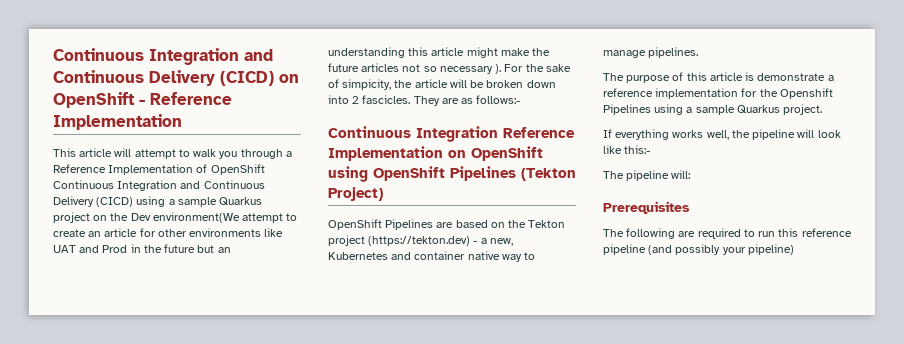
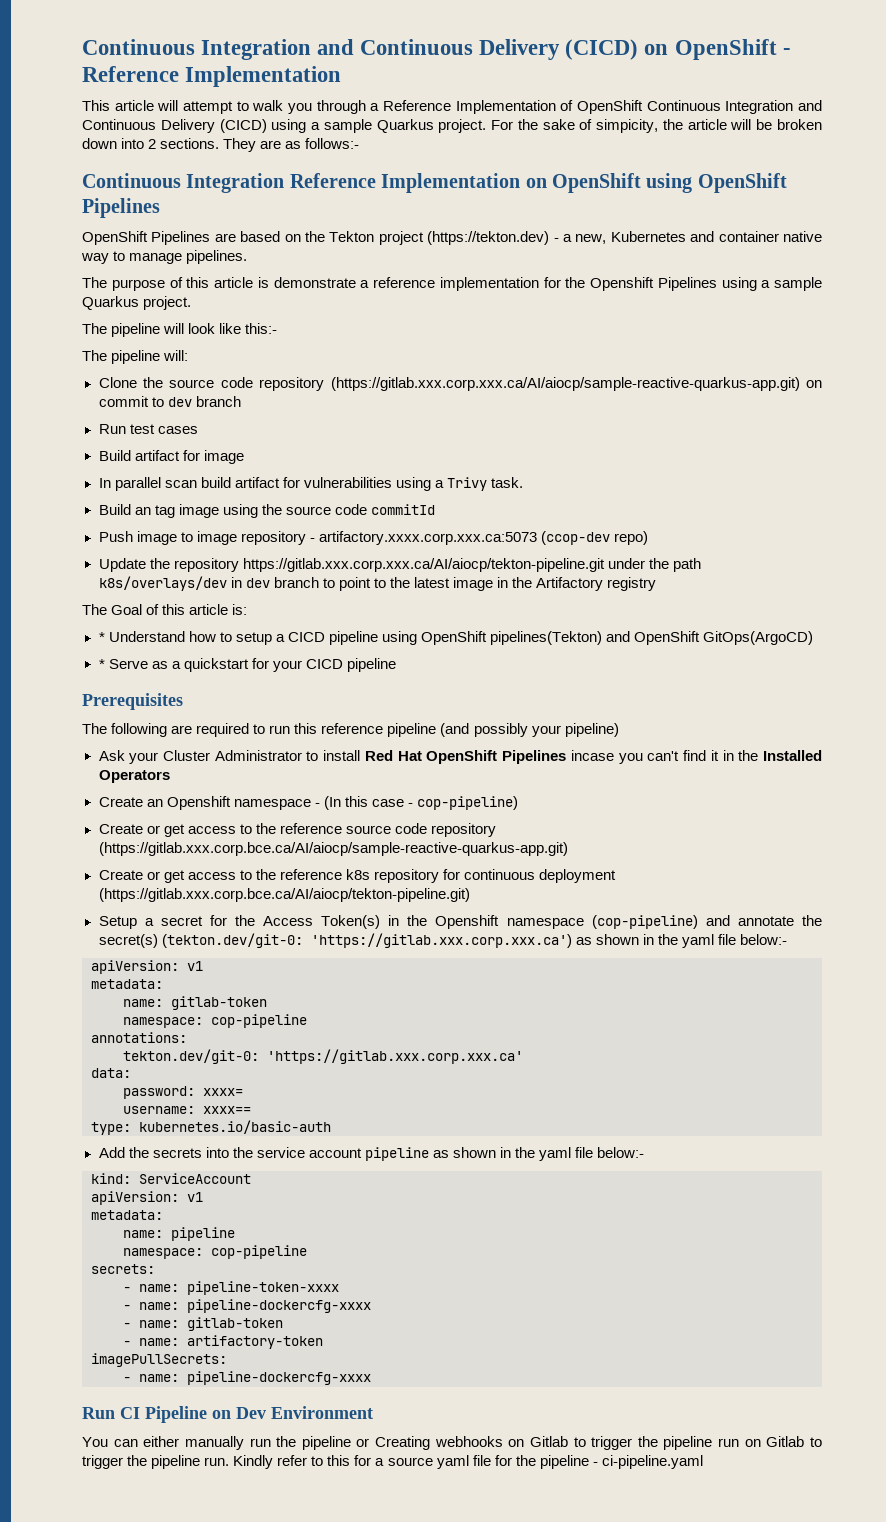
[53,212,298,223] [53,228,284,237] [53,244,231,253] [328,47,551,58] [328,63,502,74] project on the Dev environment(We attempt to create an article for other environments like UAT and Prod in the future but an understanding this article might make the future articles not so necessary ). -> [438,119,487,133] project.
[362,95,411,104] fascicles. -> [160,138,220,149] sections.
[521,168,576,181] [328,187,383,201] (Tekton Project) -> (160, 208) none
[603,129,750,140] If everything works well, the -> [82,323,107,334] The
(691, 174) none -> [98,377,822,391] [98,396,241,407] [98,424,198,434] [98,450,244,464] [98,477,523,491] [98,504,435,518] [98,531,648,545] [98,558,701,572] [98,576,657,591] [82,604,248,615] [98,631,814,645] [98,658,396,672] // Clone the source code repository (https://gitlab.xxx.corp.xxx.ca/AI/aiocp/sample-reactive-quarkus-app.git) on commit to dev branch // Run test cases // Build artifact for image // In parallel scan build artifact for vulnerabilities using a Trivy task. // Build an tag image using the source code commitId // Push image to image repository - artifactory.xxxx.corp.xxx.ca:5073 (ccop-dev repo) // Update the repository https://gitlab.xxx.corp.xxx.ca/AI/aiocp/tekton-pipeline.git under the path k8s/overlays/dev in dev branch to point to the latest image in the Artifactory registry // The Goal of this article is: // * Understand how to setup a CICD pipeline using OpenShift pipelines(Tekton) and OpenShift GitOps(ArgoCD) // * Serve as a quickstart for your CICD pipeline
(794, 249) none -> [98,750,823,764] [98,770,170,783] [98,796,518,810] [98,823,496,837] [98,842,568,856] [98,869,617,883] [98,888,470,902] [98,915,823,929] [98,933,787,948] [91,960,203,974] [91,979,163,989] [123,996,267,1010] [123,1014,307,1028] [91,1032,187,1043] [123,1049,523,1064] [91,1068,131,1078] [123,1086,243,1099] [123,1106,251,1114] [91,1120,331,1135] [98,1147,645,1161] [91,1173,251,1184] [91,1191,203,1205] [91,1210,163,1220] [123,1227,235,1241] [123,1245,307,1259] [91,1264,155,1274] [123,1281,339,1295] [123,1299,371,1313] [123,1317,283,1331] [123,1335,323,1349] [91,1353,227,1367] [123,1371,371,1385] [82,1406,373,1423] [82,1436,823,1450] [82,1455,703,1469] // Ask your Cluster Administrator to install Red Hat OpenShift Pipelines incase you can't find it in the Installed Operators // Create an Openshift namespace - (In this case - cop-pipeline) // Create or get access to the reference source code repository (https://gitlab.xxx.corp.bce.ca/AI/aiocp/sample-reactive-quarkus-app.git) // Create or get access to the reference k8s repository for continuous deployment (https://gitlab.xxx.corp.bce.ca/AI/aiocp/tekton-pipeline.git) // Setup a secret for the Access Token(s) in the Openshift namespace (cop-pipeline) and annotate the secret(s) (tekton.dev/git-0: 'https://gitlab.xxx.corp.xxx.ca') as shown in the yaml file below:- // apiVersion: v1 // metadata: // name: gitlab-token // namespace: cop-pipeline // annotations: // tekton.dev/git-0: 'https://gitlab.xxx.corp.xxx.ca' // data: // password: xxxx= // username: xxxx== // type: kubernetes.io/basic-auth // Add the secrets into the service account pipeline as shown in the yaml file below:- // kind: ServiceAccount // apiVersion: v1 // metadata: // name: pipeline // namespace: cop-pipeline // secrets: // - name: pipeline-token-xxxx // - name: pipeline-dockercfg-xxxx // - name: gitlab-token // - name: artifactory-token // imagePullSecrets: // - name: pipeline-dockercfg-xxxx // Run CI Pipeline on Dev Environment // You can either manually run the pipeline or Creating webhooks on Gitlab to trigger the pipeline run on Gitlab to trigger the pipeline run. Kindly refer to this for a source yaml file for the pipeline - ci-pipeline.yaml

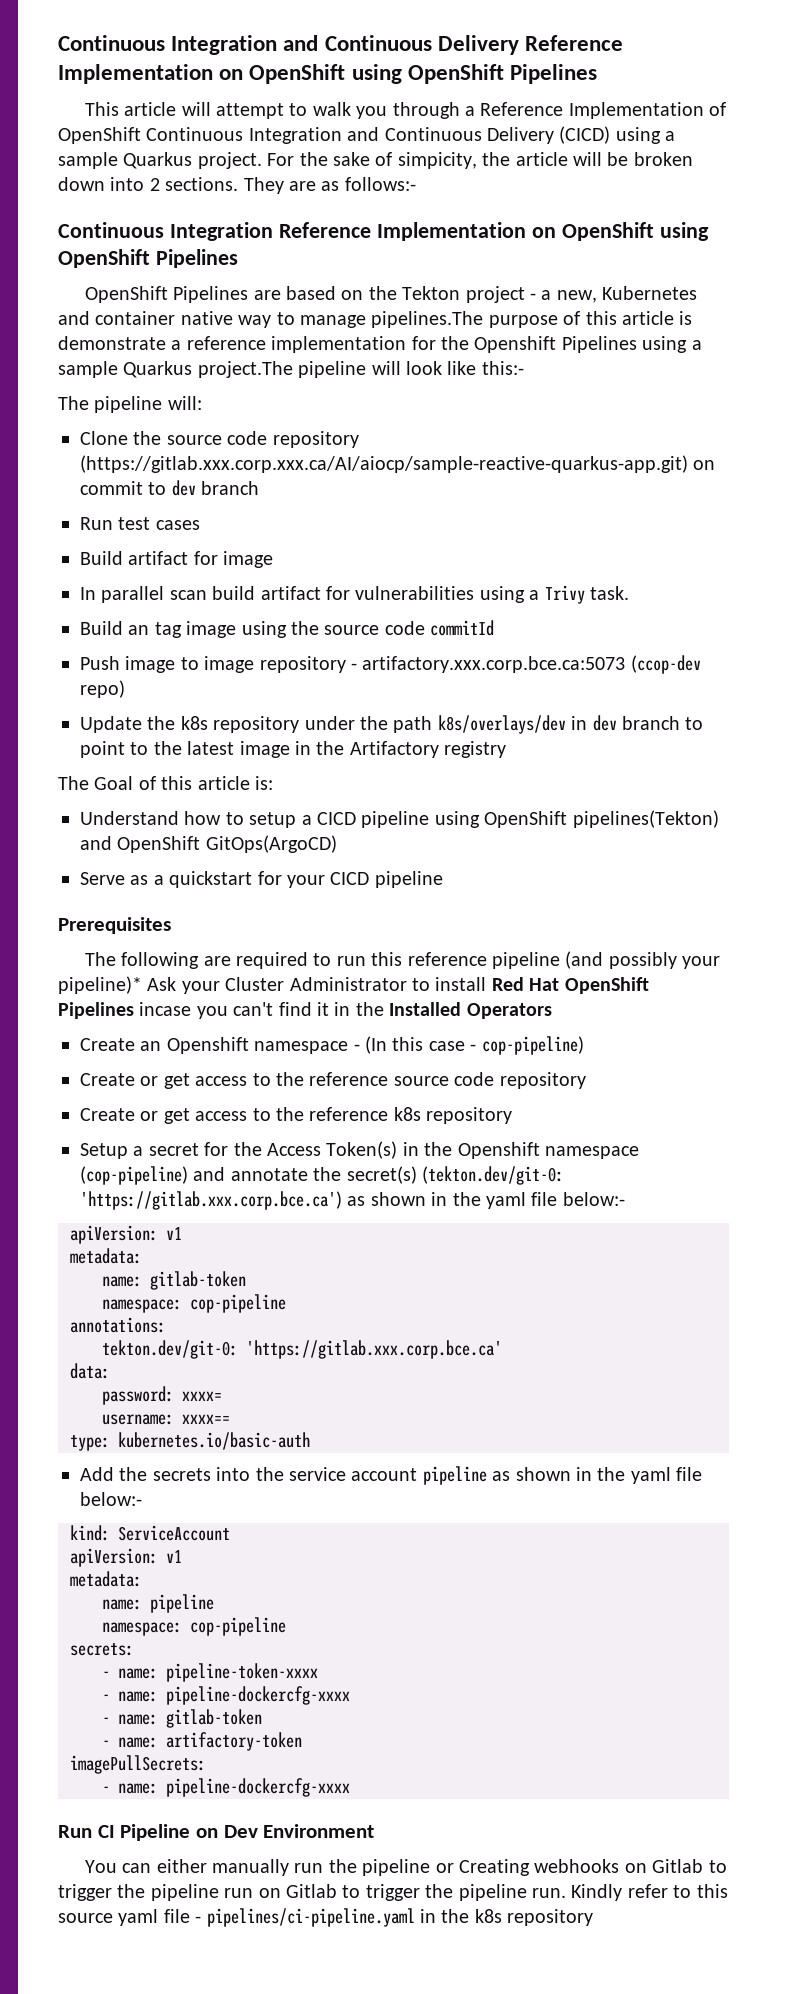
[82,39,791,60] [82,66,342,87] Continuous Integration and Continuous Delivery (CICD) on OpenShift - Reference Implementation -> [58,35,624,55] [58,64,598,84] Continuous Integration and Continuous Delivery Reference Implementation on OpenShift using OpenShift Pipelines
[427,231,550,245] (https://tekton.dev) -> (525, 294) none
[186,250,248,264] [82,277,107,288] pipelines. // The -> [371,311,484,328] pipelines.The
[143,296,192,310] [82,323,107,334] project. // The -> [197,361,293,378] project.The
[318,531,537,545] artifactory.xxxx.corp.xxx.ca:5073 -> [362,656,626,673] artifactory.xxx.corp.bce.ca:5073
[173,558,605,572] repository https://gitlab.xxx.corp.xxx.ca/AI/aiocp/tekton-pipeline.git -> [180,716,300,733] k8s repository
[98,632,105,642] * -> (273, 783) none
[98,659,105,669] * -> (337, 844) none
[564,723,619,737] pipeline) // -> [58,976,142,994] pipeline)*
[98,842,568,856] (https://gitlab.xxx.corp.bce.ca/AI/aiocp/sample-reactive-quarkus-app.git) -> (586, 1080) none
[442,869,617,883] [98,888,470,902] for continuous deployment (https://gitlab.xxx.corp.bce.ca/AI/aiocp/tekton-pipeline.git) -> (513, 1115) none
[310,933,572,948] 'https://gitlab.xxx.corp.xxx.ca') -> [80,1191,342,1210] 'https://gitlab.xxx.corp.bce.ca')
[267,1049,523,1064] 'https://gitlab.xxx.corp.xxx.ca' -> [246,1340,502,1359] 'https://gitlab.xxx.corp.bce.ca'
[354,1455,385,1466] for a -> (728, 1891) none
[494,1455,703,1469] for the pipeline - ci-pipeline.yaml -> [195,1908,594,1927] - pipelines/ci-pipeline.yaml in the k8s repository

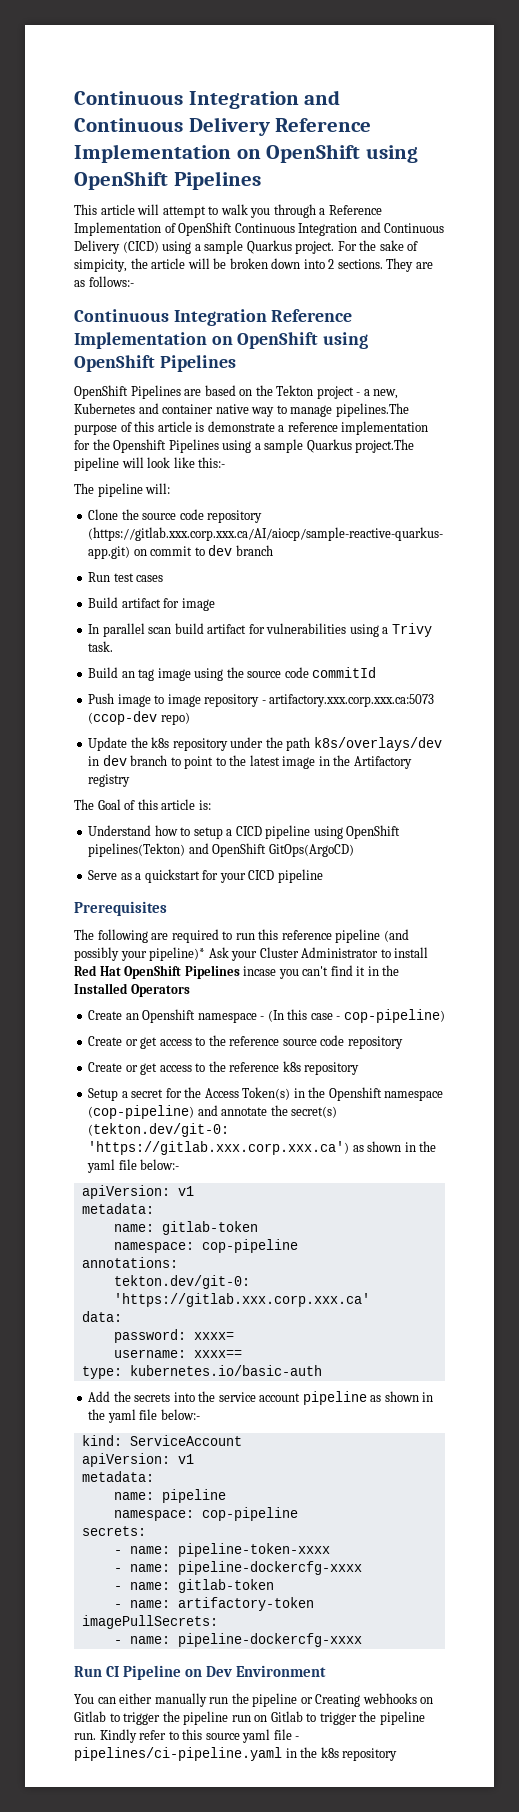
[362,656,626,673] artifactory.xxx.corp.bce.ca:5073 -> [269,694,435,707] artifactory.xxx.corp.xxx.ca:5073
[80,1191,342,1210] 'https://gitlab.xxx.corp.bce.ca') -> [88,1141,350,1155] 'https://gitlab.xxx.corp.xxx.ca')
[246,1340,502,1359] 'https://gitlab.xxx.corp.bce.ca' -> [113,1293,370,1307] 'https://gitlab.xxx.corp.xxx.ca'

